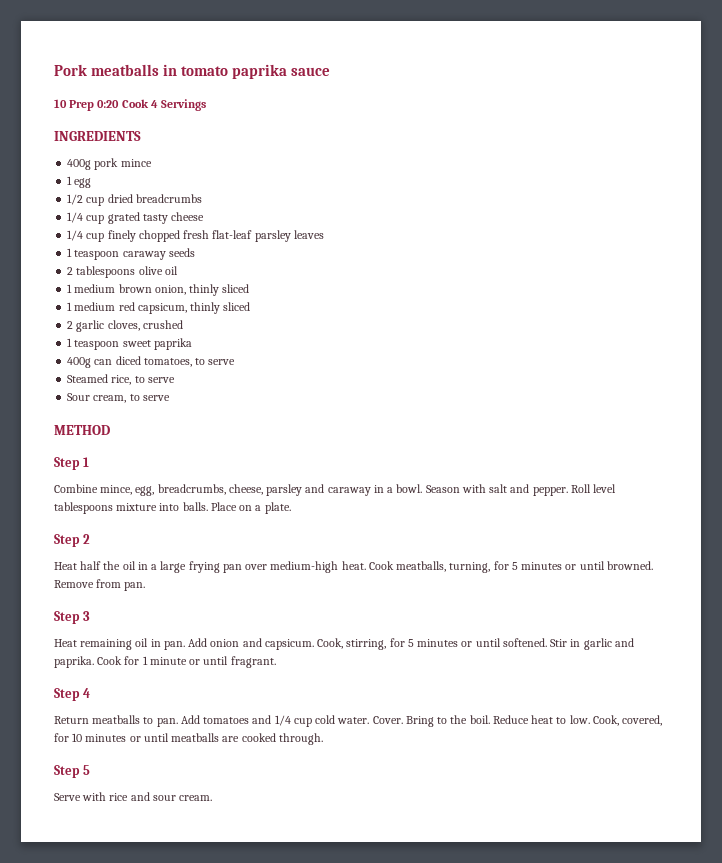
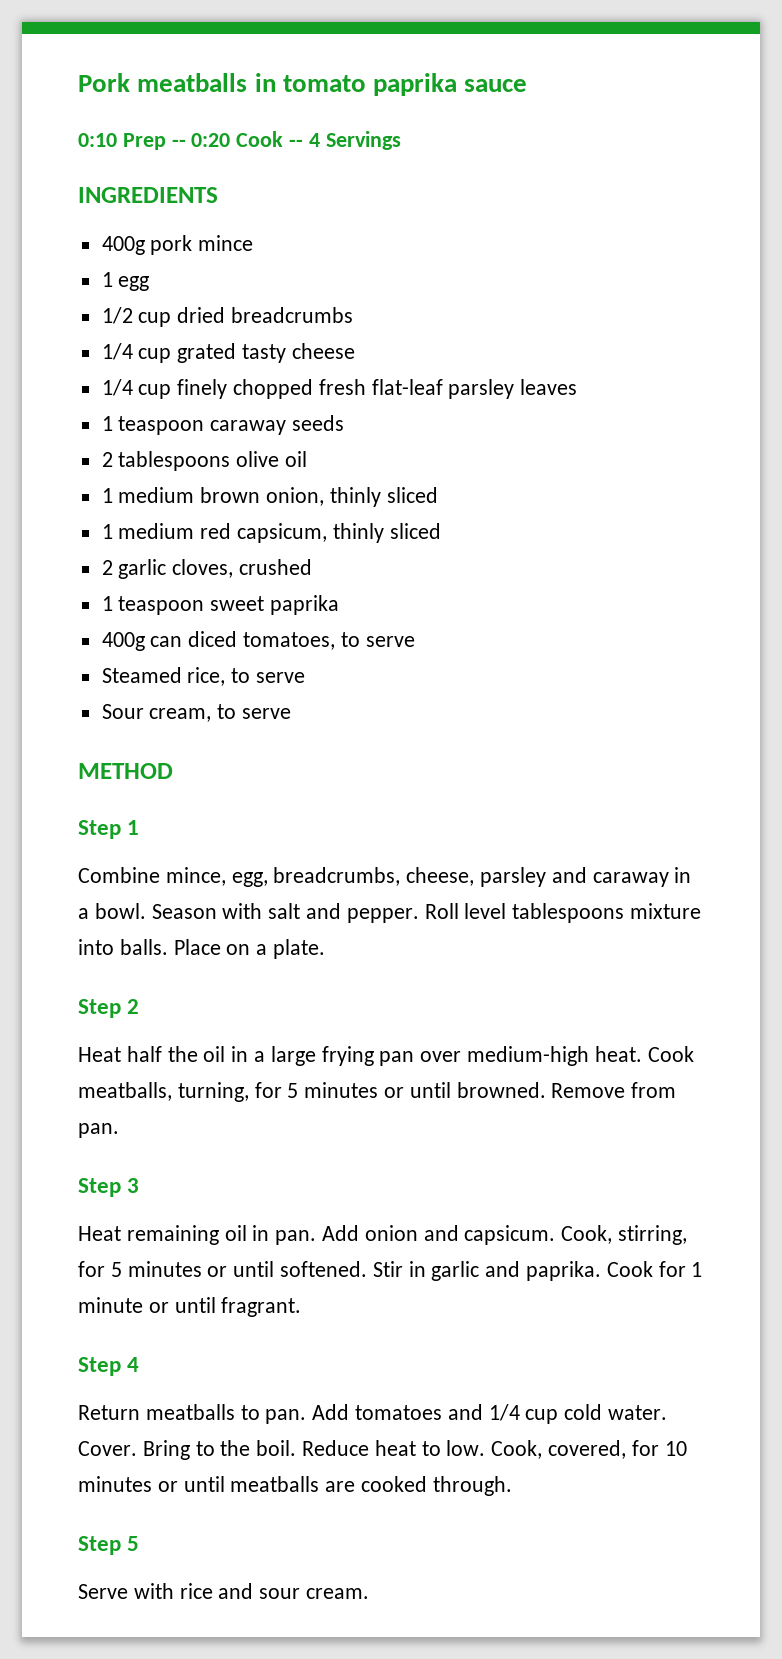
[54,99,95,111] 10 Prep -> [78,133,186,150] 0:10 Prep --
(149, 103) none -> [289,139,304,147] --

